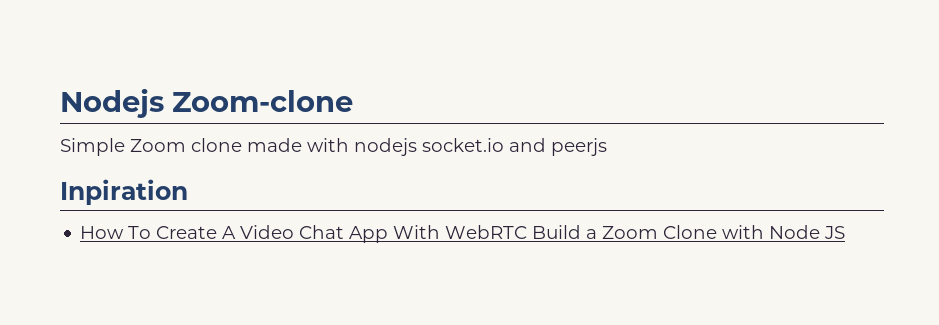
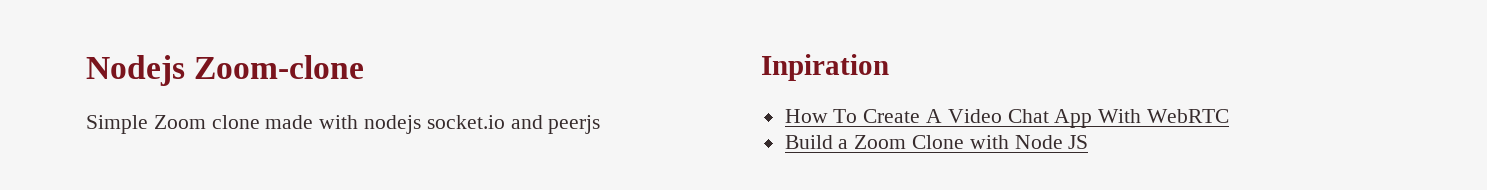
(528, 232) none -> (1230, 116) //

